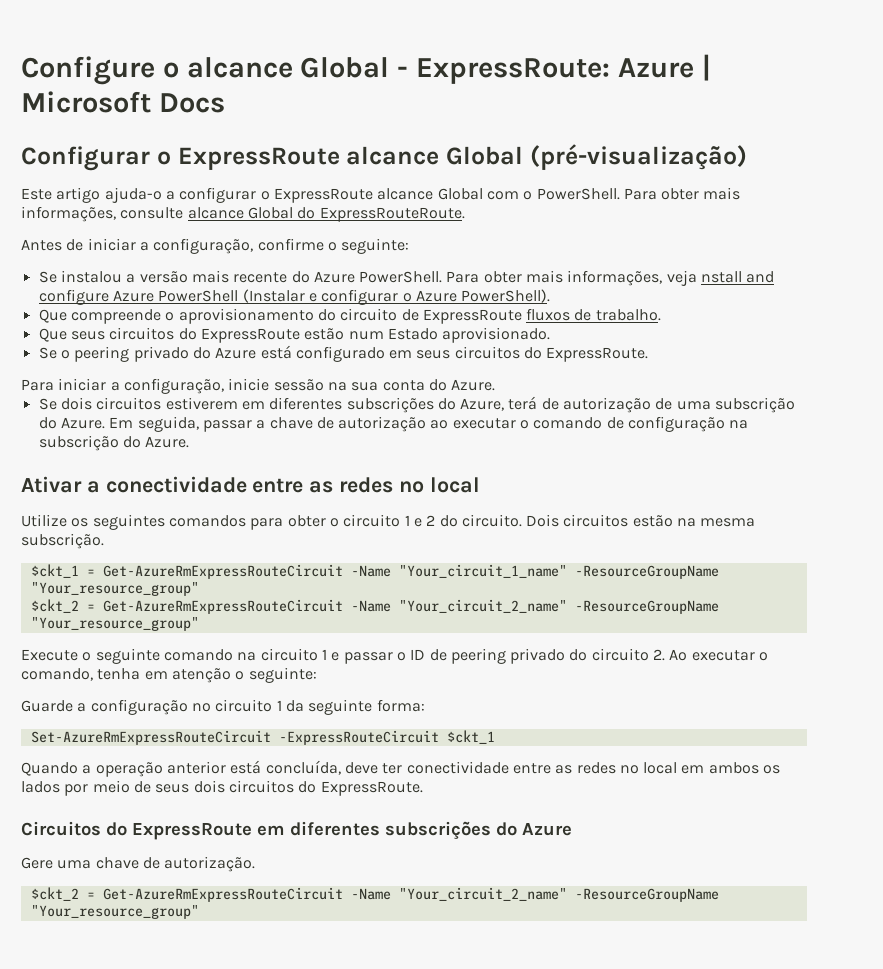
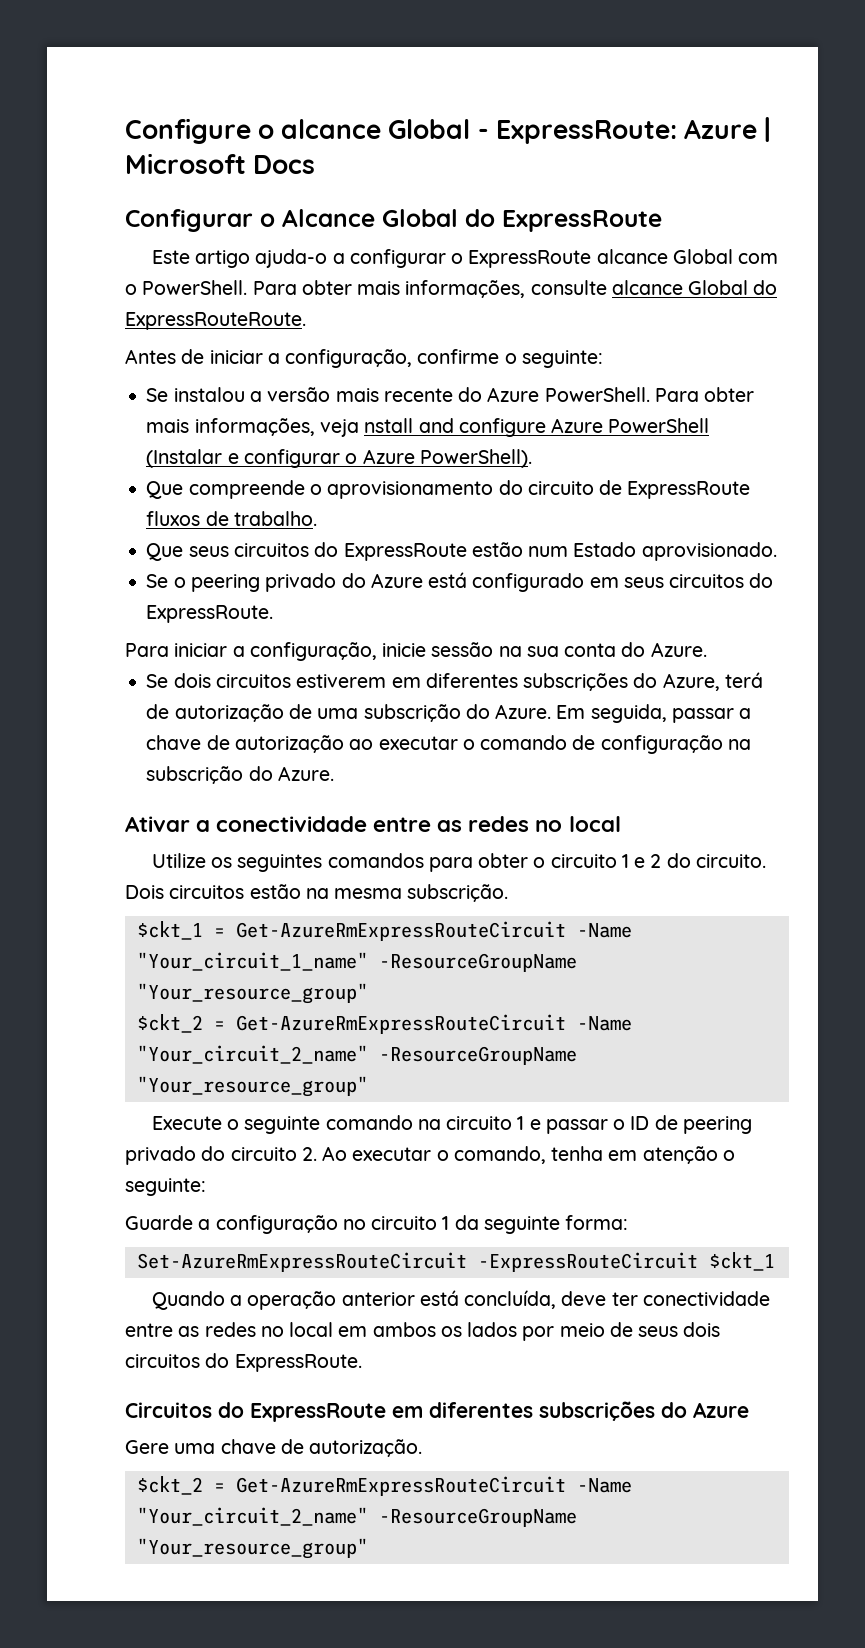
[177,144,747,170] ExpressRoute alcance Global (pré-visualização) -> [282,209,662,232] Alcance Global do ExpressRoute

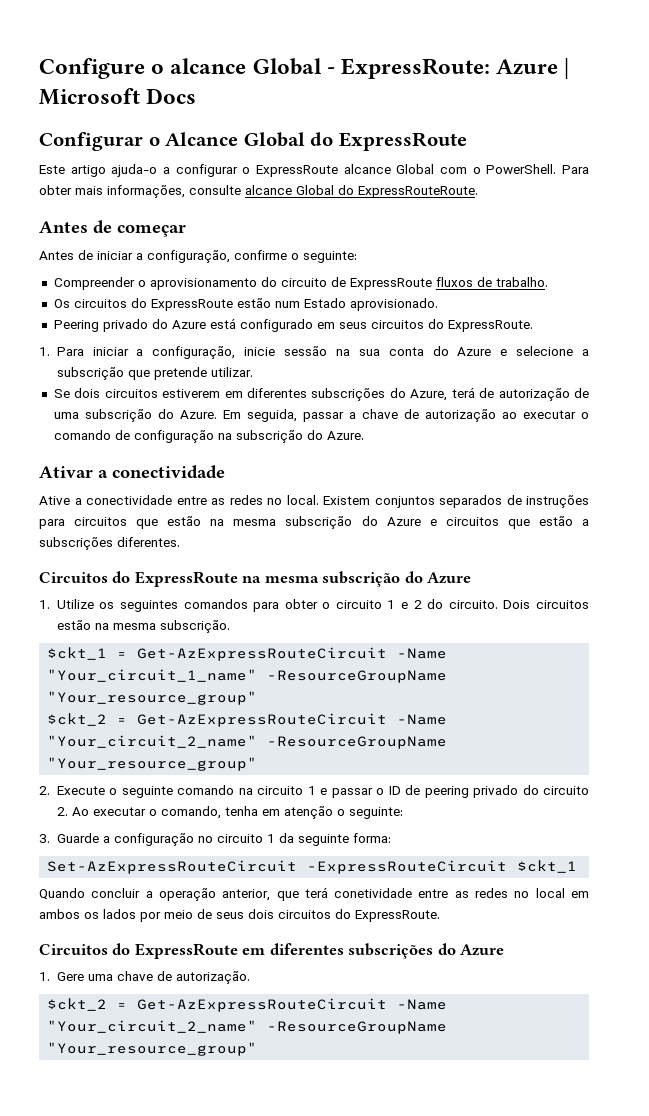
(306, 321) none -> [39,220,186,237] // Antes de começar
[146,387,755,402] [146,418,710,437] [146,449,532,468] [146,480,305,499] Se instalou a versão mais recente do Azure PowerShell. Para obter mais informações, veja nstall and configure Azure PowerShell (Instalar e configurar o Azure PowerShell). // Que compreende -> [53,277,135,290] Compreender
[146,543,229,561] Que seus -> [53,299,70,308] Os
[146,574,260,592] Se o peering -> [53,320,99,332] Peering
(274, 614) none -> [39,347,50,356] 1.
[650,642,707,657] Azure. -> [457,346,590,356] [56,367,253,380] Azure e selecione a subscrição que pretende utilizar.
[373,816,621,832] entre as redes no local // -> [39,495,589,508] [39,516,590,529] [39,537,180,550] [39,571,472,587] [39,600,50,609] // Ative a conectividade entre as redes no local. Existem conjuntos separados de instruções para circuitos que estão na mesma subscrição do Azure e circuitos que estão a subscrições diferentes. // Circuitos do ExpressRoute na mesma subscrição do Azure // 1.
[235,921,566,941] Get-AzureRmExpressRouteCircuit -> [137,647,388,661] Get-AzExpressRouteCircuit
[235,1014,566,1034] Get-AzureRmExpressRouteCircuit -> [137,713,388,727] Get-AzExpressRouteCircuit
(368, 1086) none -> [39,786,50,795] 2.
(206, 1187) none -> [39,834,50,843] 3.
[136,1252,467,1272] Set-AzureRmExpressRouteCircuit -> [47,860,298,874] Set-AzExpressRouteCircuit
(225, 1300) none -> [91,888,141,898] concluir
[341,1290,770,1309] anterior está concluída, deve ter conectividade -> [222,887,413,901] anterior, que terá conetividade
(749, 1410) none -> [39,972,50,981] 1.
[235,1476,566,1496] Get-AzureRmExpressRouteCircuit -> [137,998,388,1012] Get-AzExpressRouteCircuit

